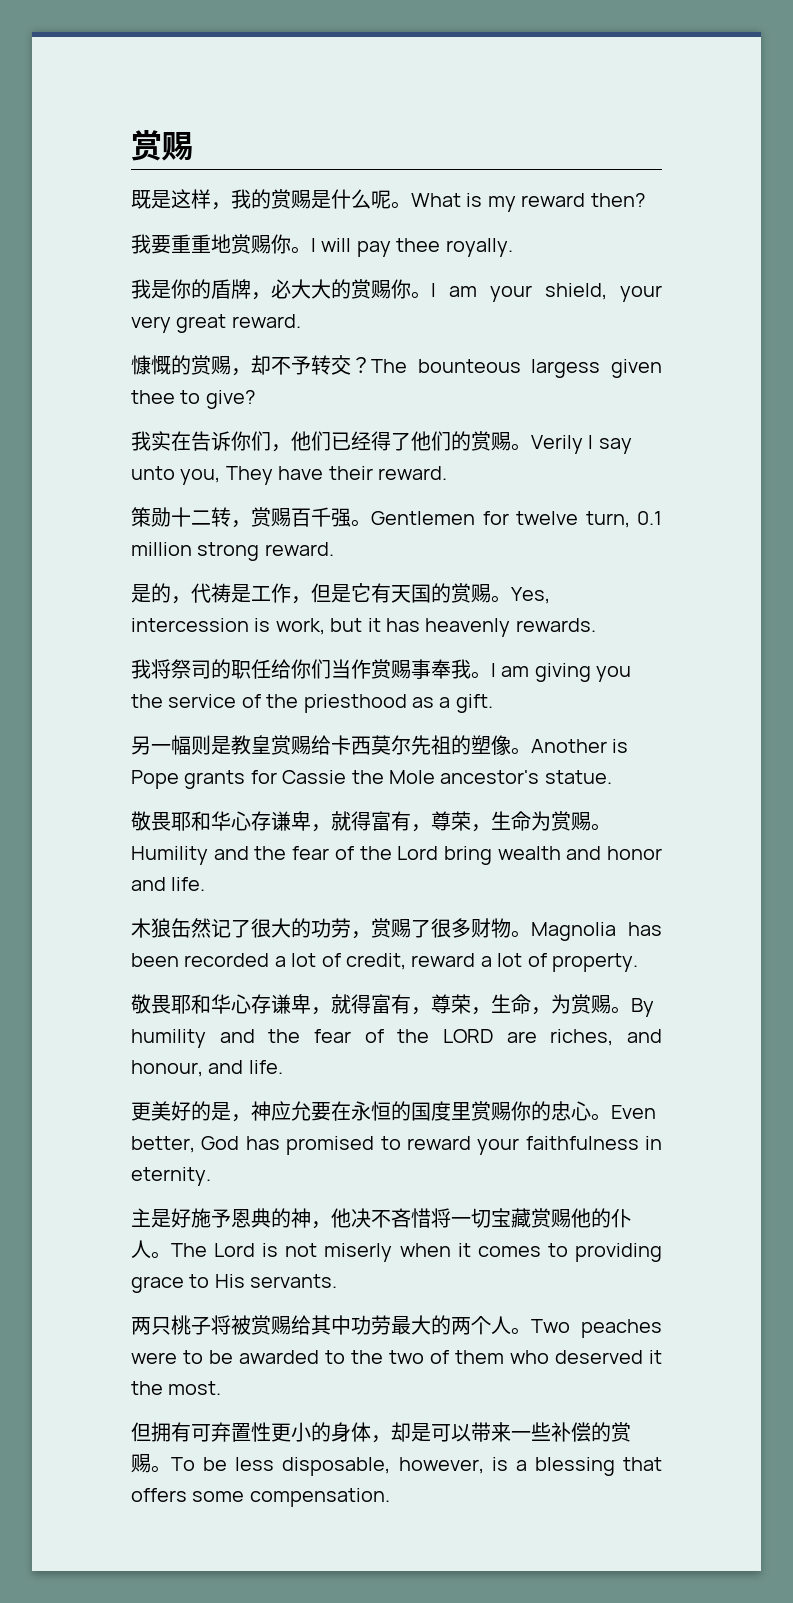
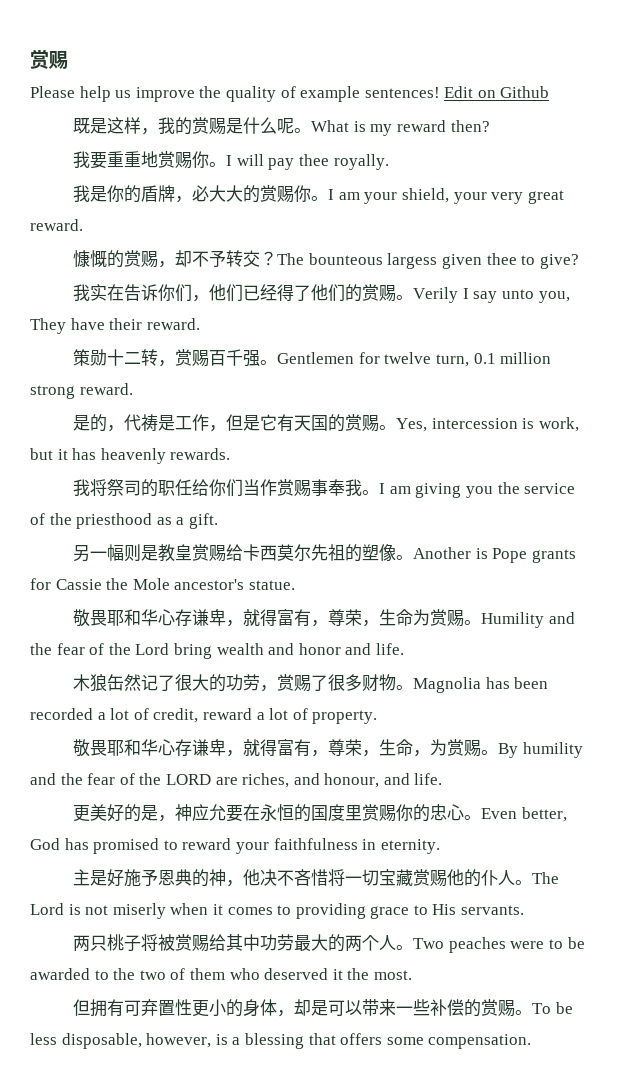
[131,130,193,161] 赏赐 -> [30,49,68,69] [30,86,550,102] 赏赐 // Please help us improve the quality of example sentences! Edit on Github

